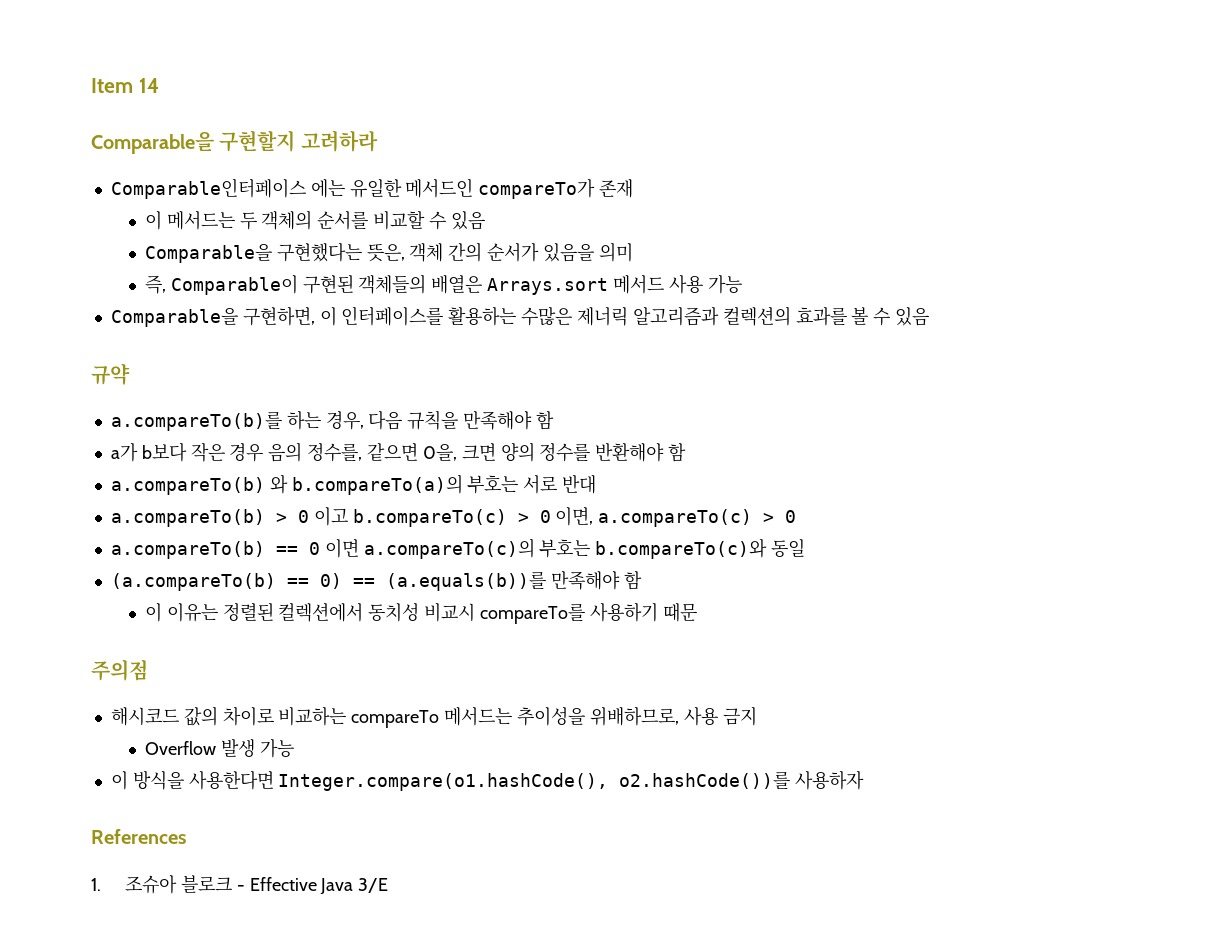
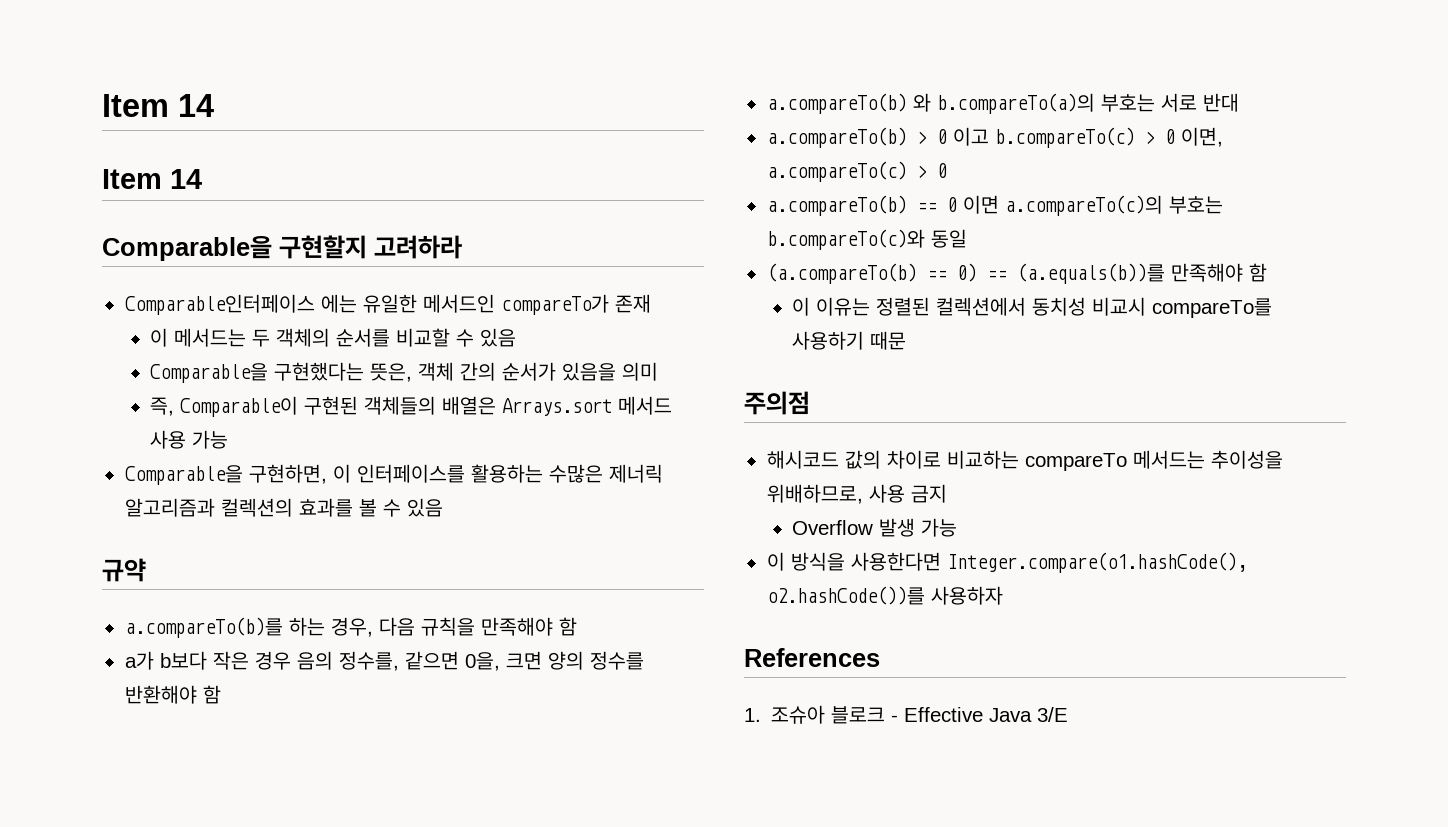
[91,78,159,93] Item 14 -> [102,94,214,117] [102,169,202,189] Item 14 // Item 14

